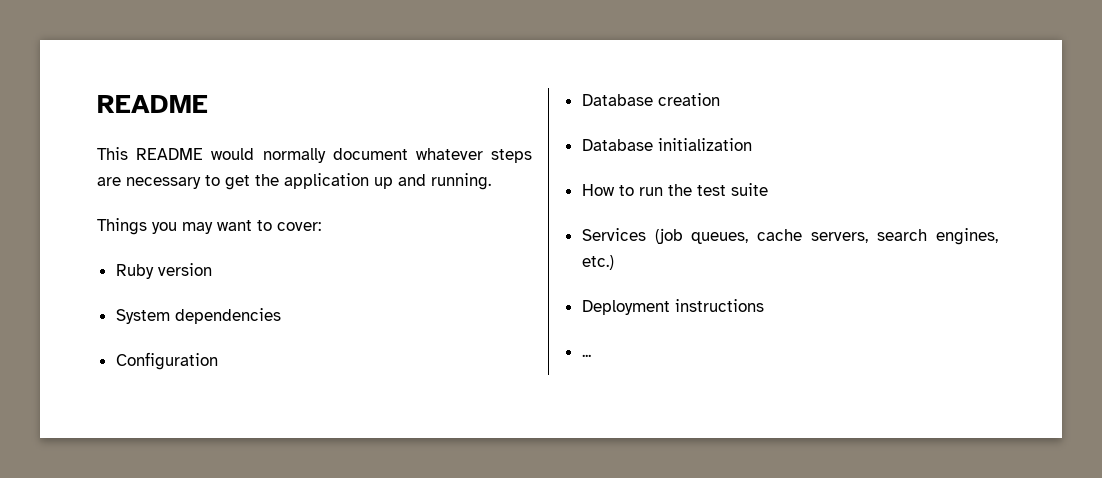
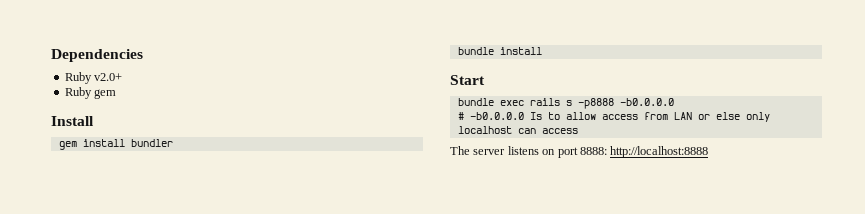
[97,95,208,113] [97,147,532,163] [97,173,491,190] [97,218,321,235] [115,263,212,279] [115,308,281,324] [115,352,218,370] [581,93,720,106] [581,138,752,151] [581,183,768,196] [581,228,998,245] [581,255,614,270] [581,299,764,315] [581,354,591,357] README // This README would normally document whatever steps are necessary to get the application up and running. // Things you may want to cover: // Ruby version // System dependencies // Configuration // Database creation // Database initialization // How to run the test suite // Services (job queues, cache servers, search engines, etc.) // Deployment instructions // ... -> [51,49,143,62] [64,72,123,84] [64,87,117,99] [51,116,94,126] [58,139,173,150] [457,47,542,55] [450,75,485,85] [457,98,674,109] [457,112,770,122] [457,126,578,134] [450,146,709,158] Dependencies // Ruby v2.0+ // Ruby gem // Install // gem install bundler // bundle install // Start // bundle exec rails s -p8888 -b0.0.0.0 // # -b0.0.0.0 Is to allow access from LAN or else only localhost can access // The server listens on port 8888: http://localhost:8888

